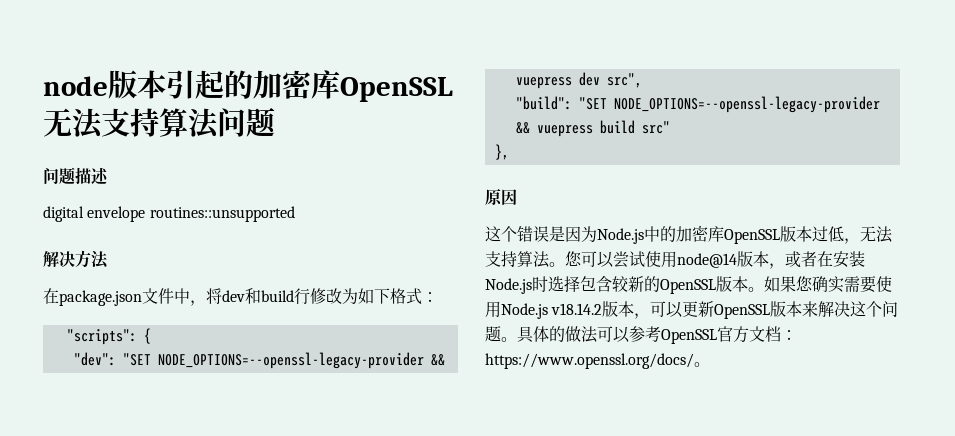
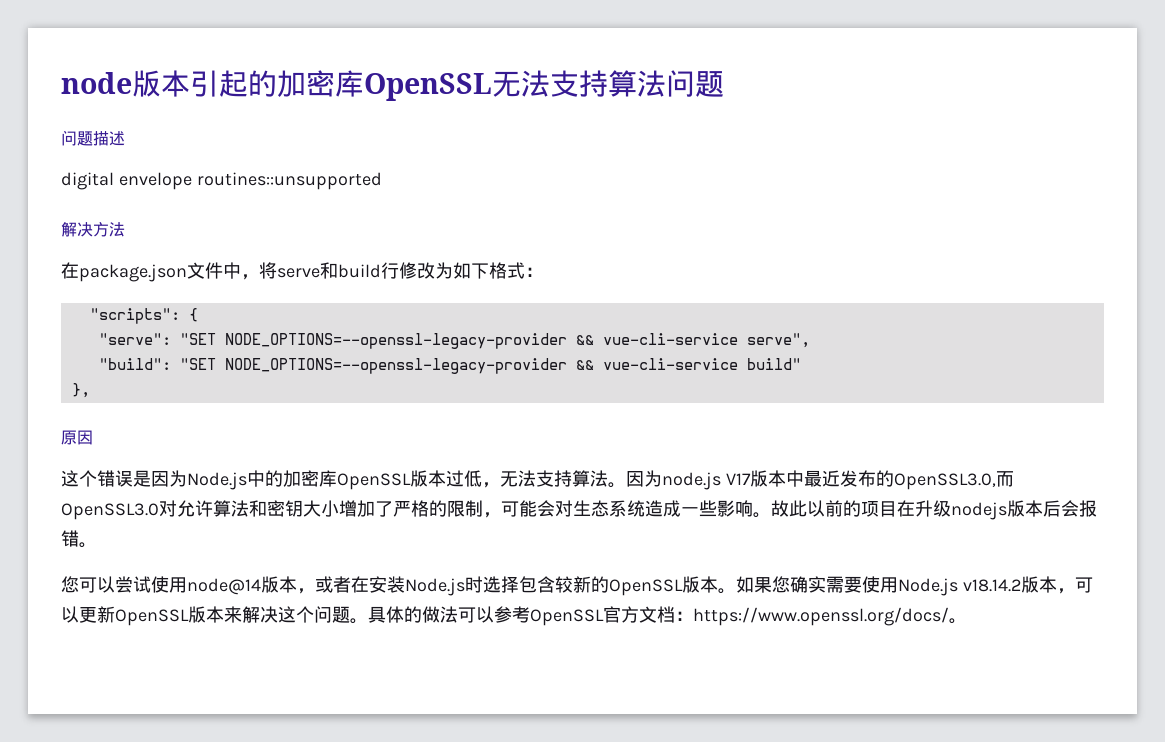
[222,290,245,302] dev -> [277,268,320,278] serve
[73,352,445,369] [515,72,642,89] "dev": "SET NODE_OPTIONS=--openssl-legacy-provider && vuepress dev src", -> [98,333,810,349] "serve": "SET NODE_OPTIONS=--openssl-legacy-provider && vue-cli-service serve",
[536,120,670,137] vuepress build src" -> [602,358,801,370] vue-cli-service build"
(565, 264) none -> [626,470,1014,490] [61,500,1097,520] [61,530,97,548] 因为node.js V17版本中最近发布的OpenSSL3.0,而OpenSSL3.0对允许算法和密钥大小增加了严格的限制，可能会对生态系统造成一些影响。故此以前的项目在升级nodejs版本后会报错。 //

